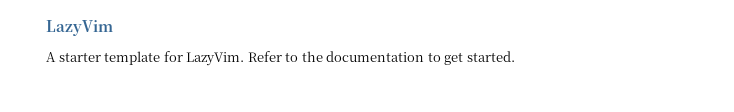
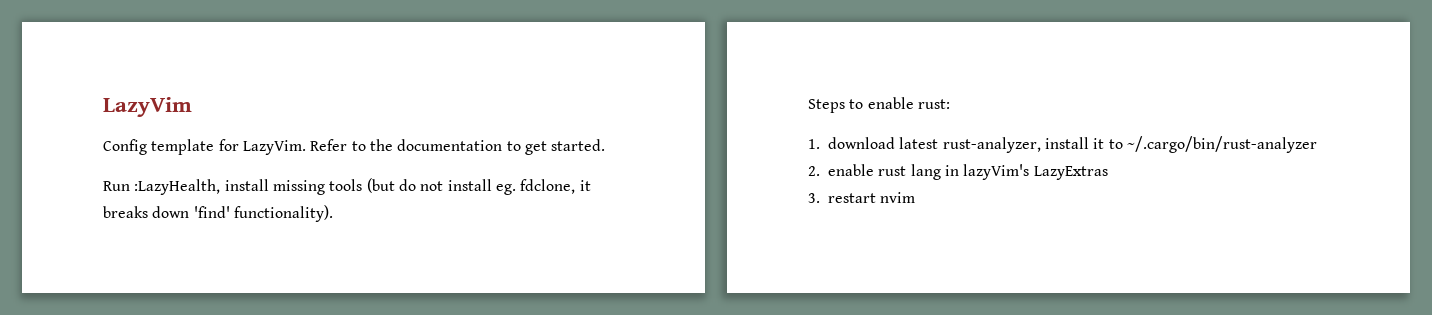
[46,52,101,62] A starter -> [103,139,147,155] Config
(515, 56) none -> [103,178,591,195] [103,205,333,222] [808,97,950,113] [808,136,1317,153] [808,164,1108,180] [808,192,916,203] // Run :LazyHealth, install missing tools (but do not install eg. fdclone, it breaks down 'find' functionality). // Steps to enable rust: // 1. download latest rust-analyzer, install it to ~/.cargo/bin/rust-analyzer // 2. enable rust lang in lazyVim's LazyExtras // 3. restart nvim

